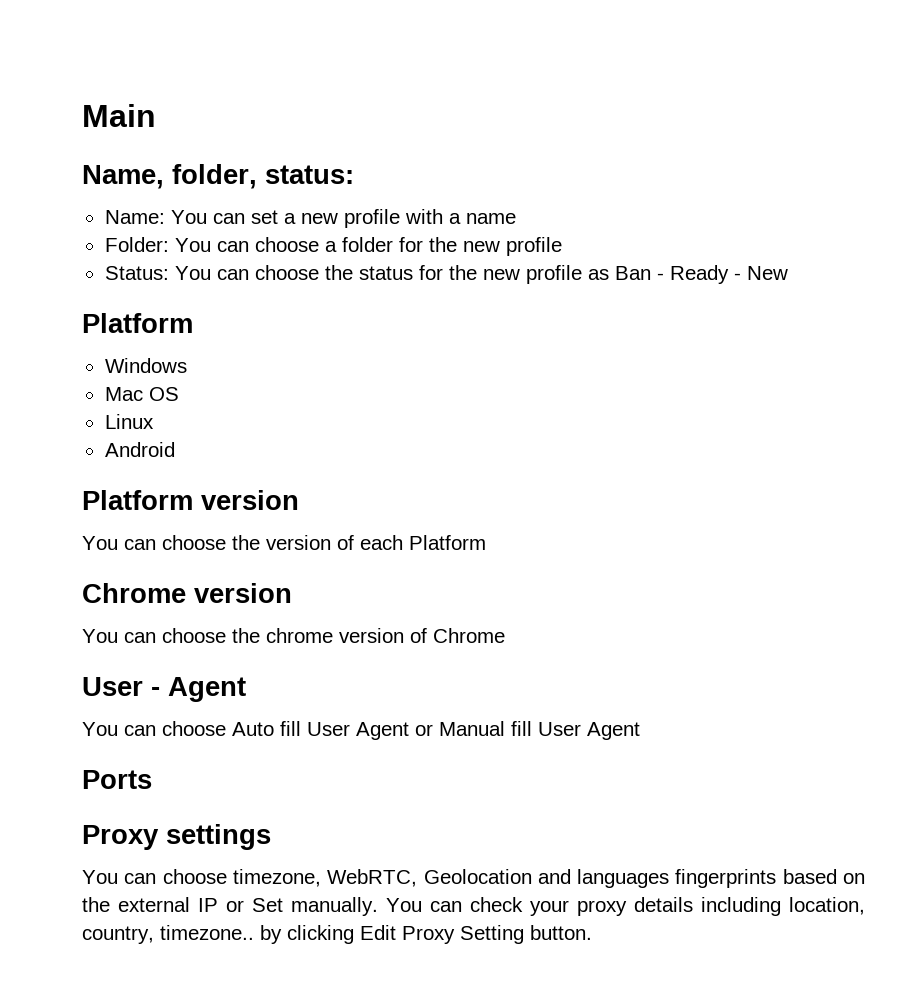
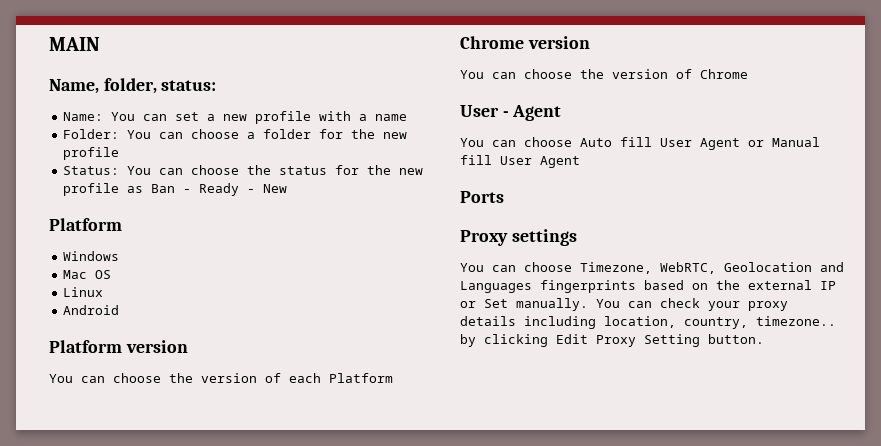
[82,104,156,127] Main -> [49,37,100,51] MAIN
[266,628,333,643] chrome -> (604, 74) none
[232,869,321,887] timezone, -> [580,262,652,274] Timezone,
[577,869,670,888] languages -> [460,281,532,293] Languages

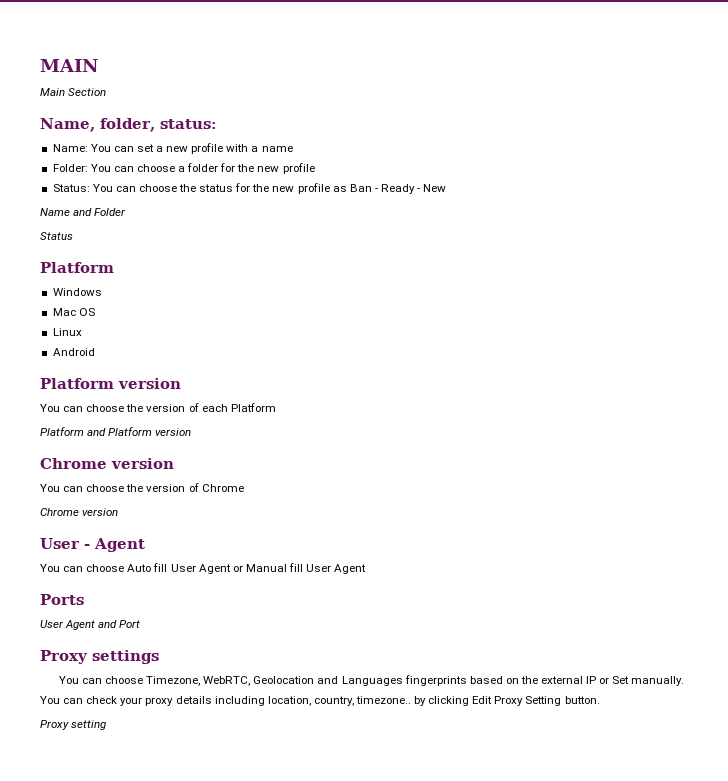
(100, 44) none -> [40,88,107,96] // Main Section
(288, 188) none -> [40,208,127,216] [40,232,73,240] // Name and Folder // Status
(393, 378) none -> [40,427,192,436] // Platform and Platform version
(748, 74) none -> [40,508,119,516] // Chrome version
(504, 197) none -> [40,620,141,630] // User Agent and Port
(764, 339) none -> [40,720,107,730] // Proxy setting

